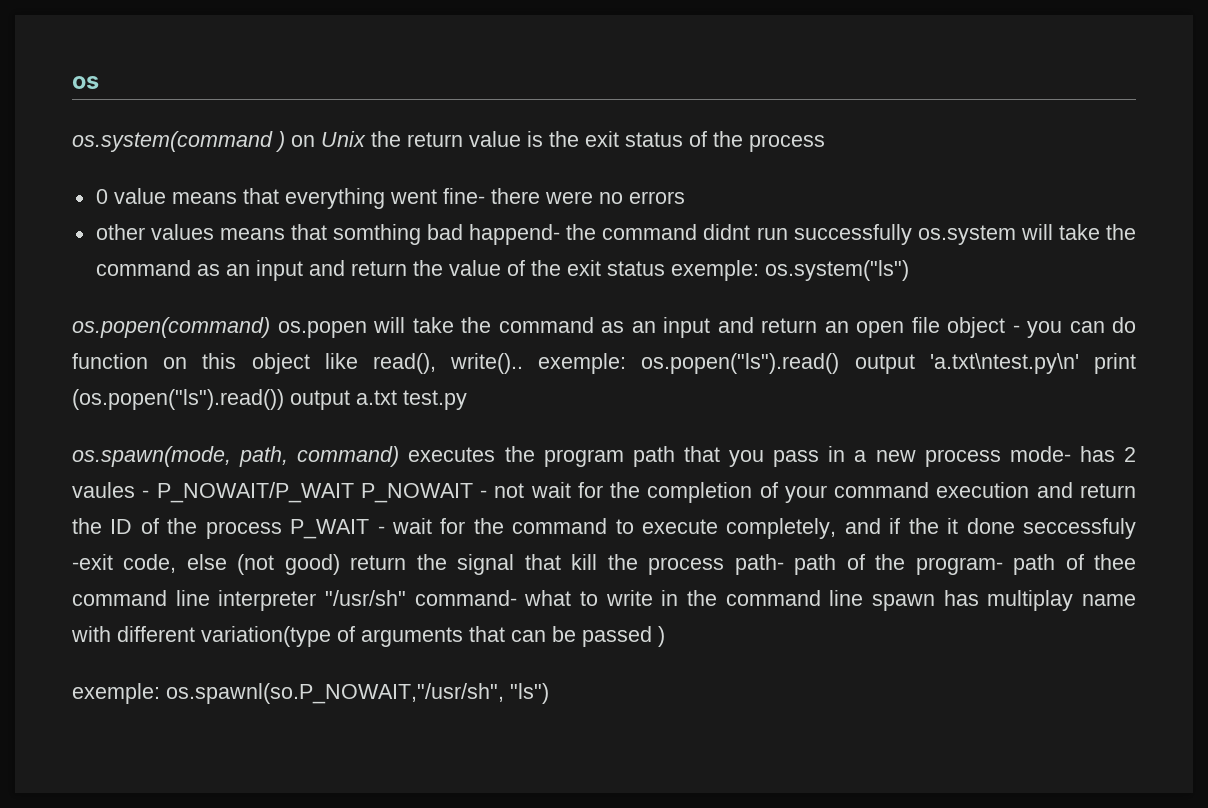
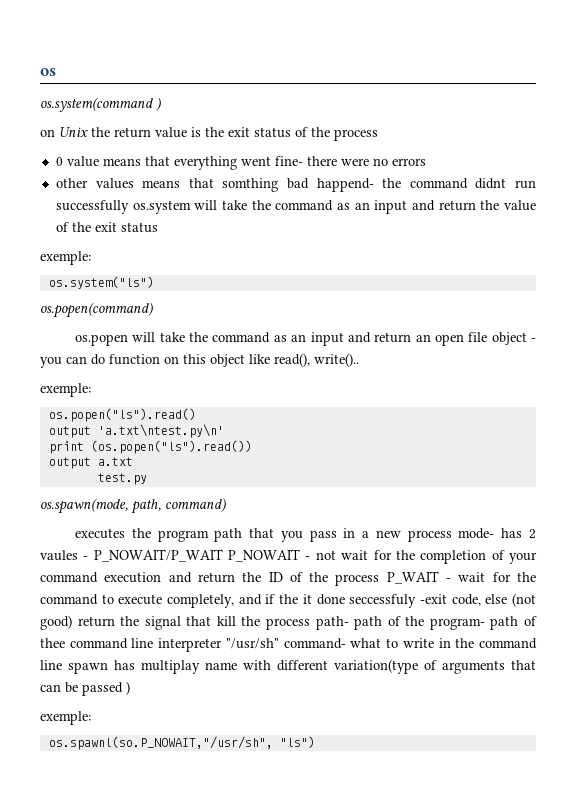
(285, 141) none -> (161, 104) //
[670,260,759,281] exemple: -> [40,251,91,265] // exemple: //
(270, 327) none -> (153, 310) //
[538,353,627,374] exemple: -> [40,383,91,397] // exemple: //
(840, 363) none -> (196, 415) //
(1079, 363) none -> (224, 431) //
(284, 399) none -> (252, 447) //
(397, 397) none -> (133, 461) //
(400, 456) none -> (226, 505) //
(160, 693) none -> (91, 718) //

